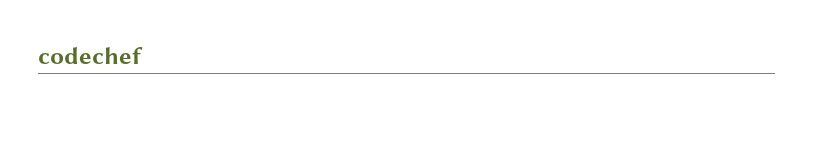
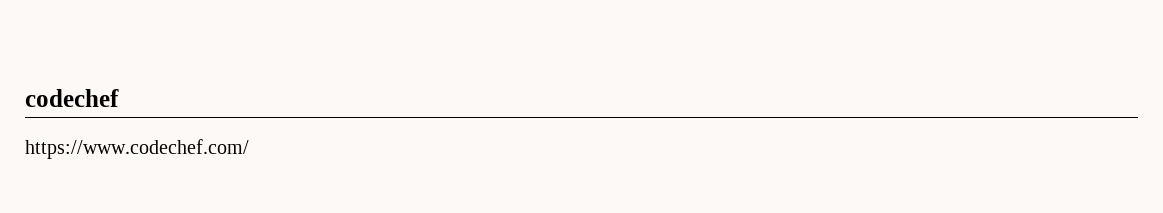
(143, 55) none -> [25,139,249,159] // https://www.codechef.com/

